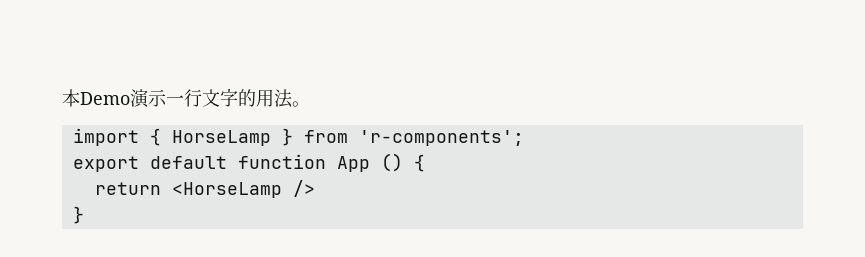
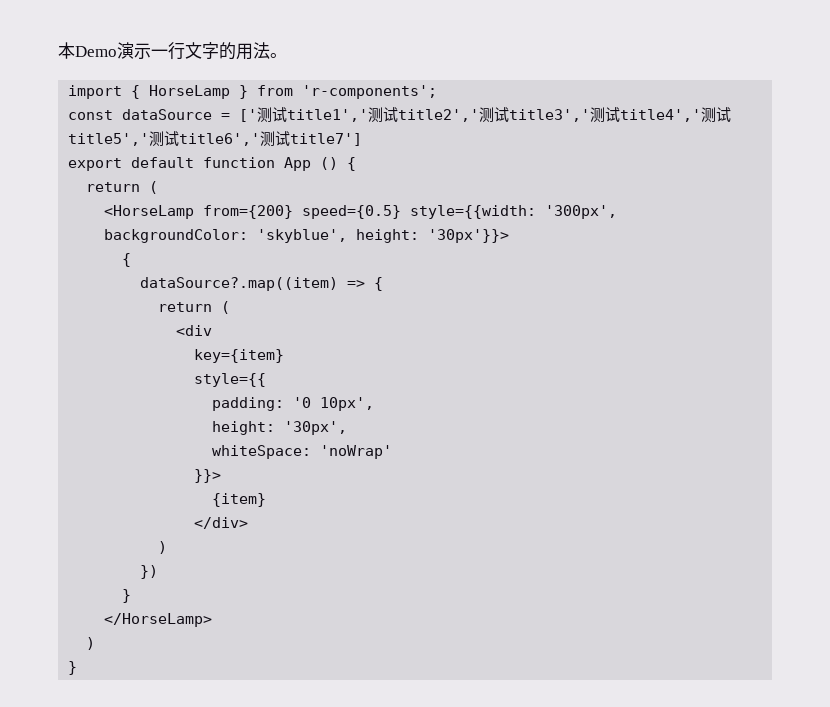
(524, 138) none -> [68,107,732,122] [68,131,363,146] // const dataSource = ['测试title1','测试title2','测试title3','测试title4','测试title5','测试title6','测试title7']
[171,180,315,198] <HorseLamp /> -> [149,181,159,194] [104,205,618,219] [104,229,510,243] [122,253,132,267] [140,277,384,291] [158,301,231,314] [176,325,213,336] [194,349,285,363] [194,373,267,387] [212,397,375,411] [212,421,348,435] [212,445,393,459] [194,469,222,483] [212,493,267,507] [194,517,249,529] [158,541,168,554] [140,565,159,579] [122,589,132,603] [104,613,213,627] [86,637,96,650] ( // <HorseLamp from={200} speed={0.5} style={{width: '300px', backgroundColor: 'skyblue', height: '30px'}}> // { // dataSource?.map((item) => { // return ( // <div // key={item} // style={{ // padding: '0 10px', // height: '30px', // whiteSpace: 'noWrap' // }}> // {item} // </div> // ) // }) // } // </HorseLamp> // )

